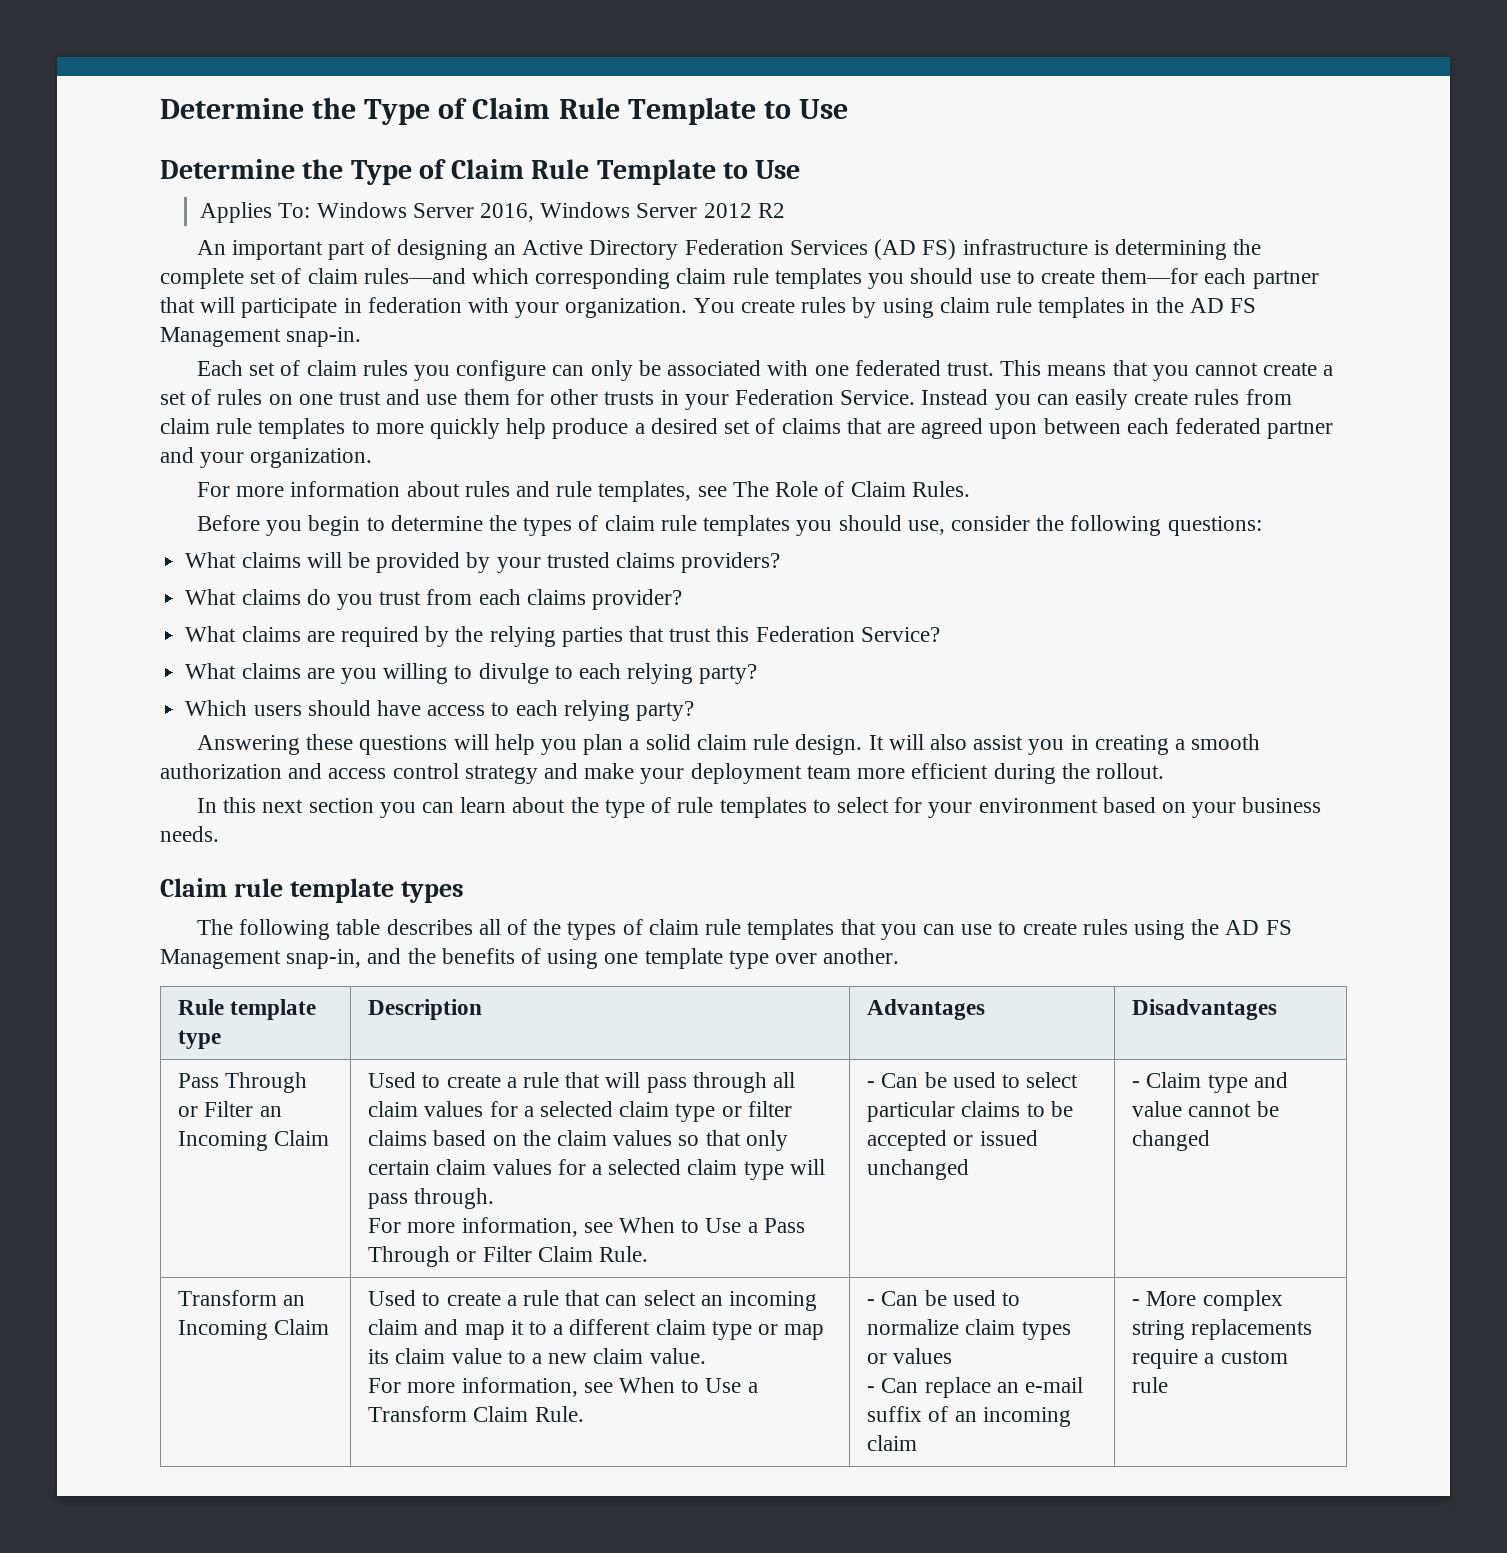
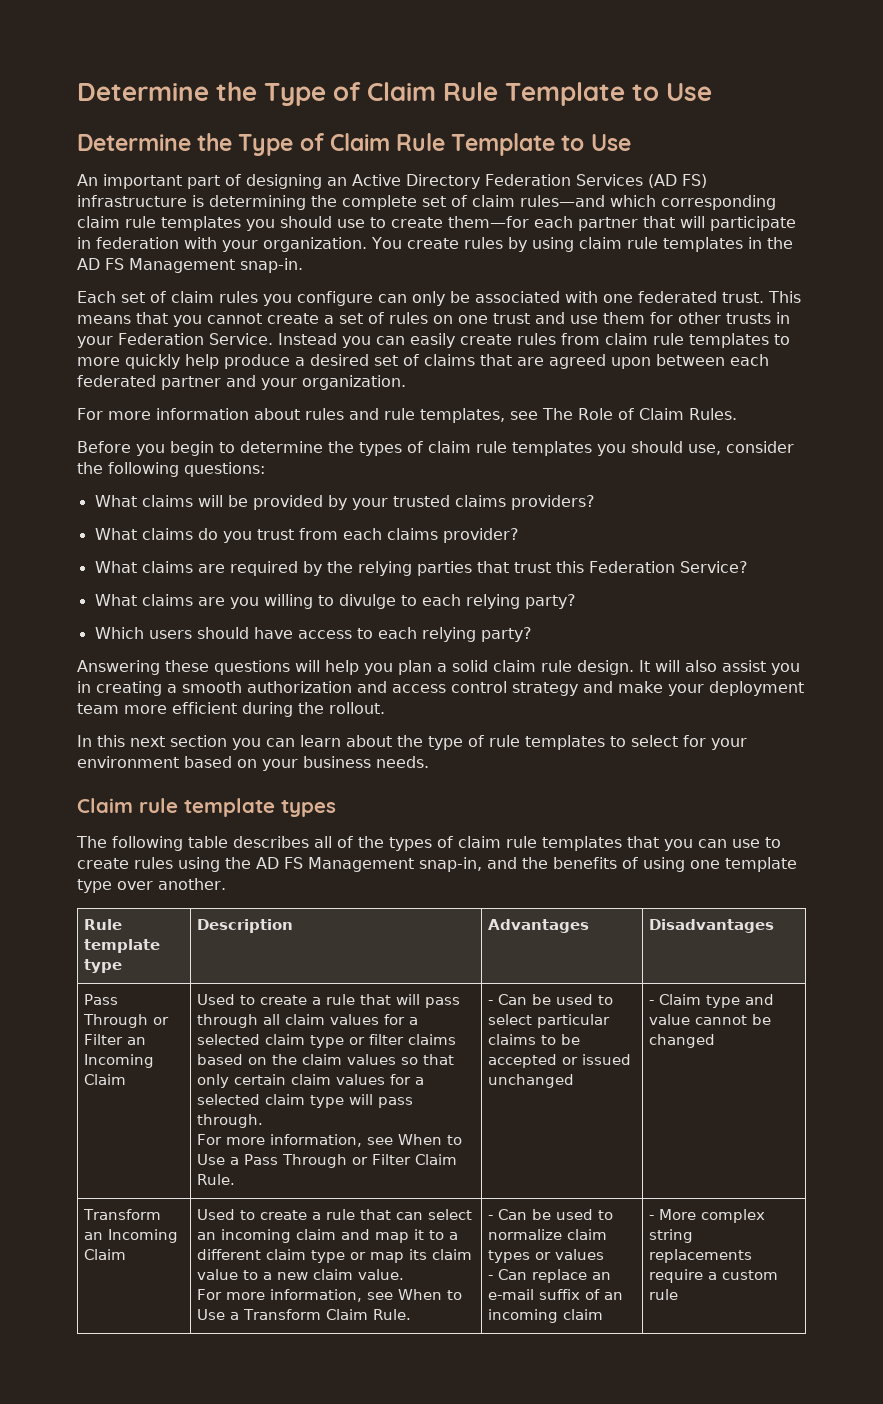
[200,202,785,223] // Applies To: Windows Server 2016, Windows Server 2012 R2 -> (631, 142) none

